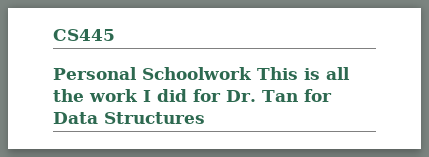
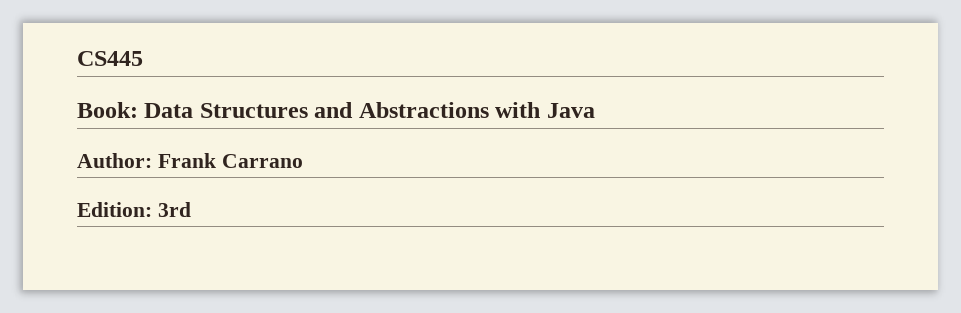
[53,67,350,80] [53,89,332,102] [53,112,205,124] Personal Schoolwork This is all the work I did for Dr. Tan for Data Structures -> [77,102,595,118] [77,153,303,168] [77,202,191,217] Book: Data Structures and Abstractions with Java // Author: Frank Carrano // Edition: 3rd

